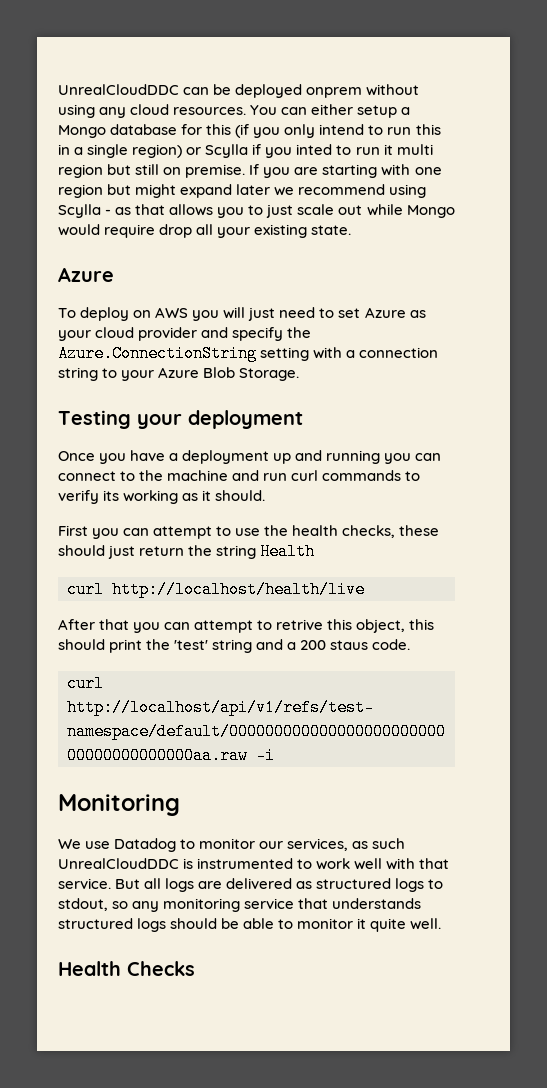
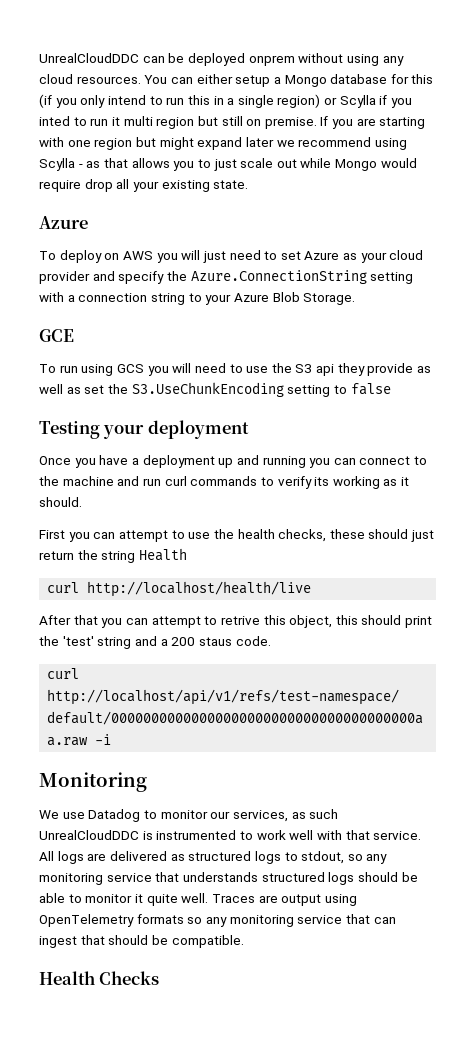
(300, 374) none -> [39,329,74,342] [39,363,432,376] [39,382,391,397] // GCE // To run using GCS you will need to use the S3 api they provide as well as set the S3.UseChunkEncoding setting to false
[115,878,162,889] But all -> [39,851,54,861] All
(442, 924) none -> [211,894,357,906] [39,914,396,927] [39,935,244,948] Traces are output using OpenTelemetry formats so any monitoring service that can ingest that should be compatible.

